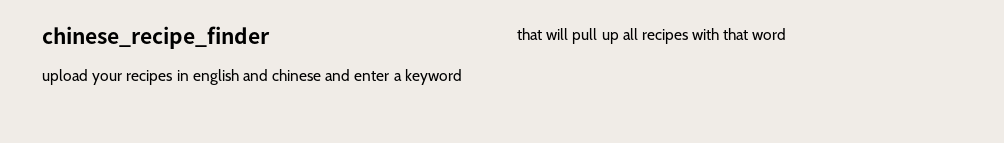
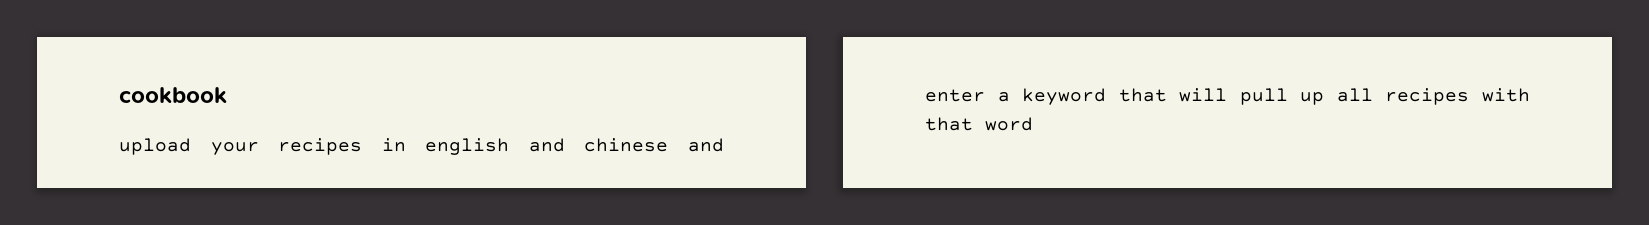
[42,26,270,49] chinese_recipe_finder -> [119,87,227,104] cookbook

